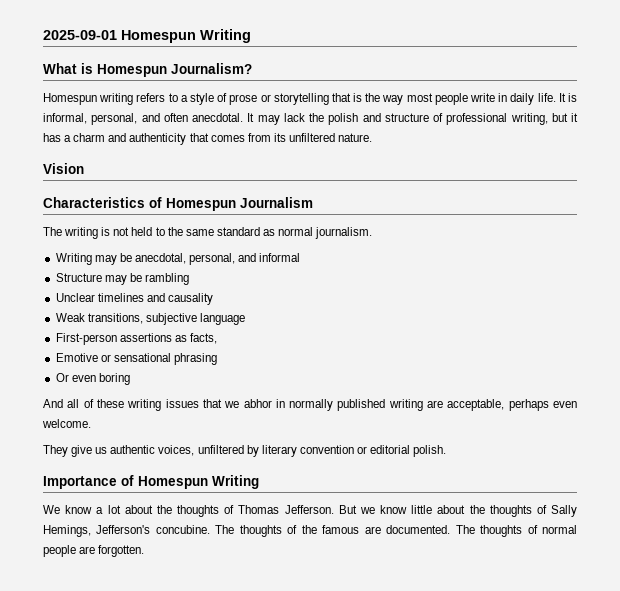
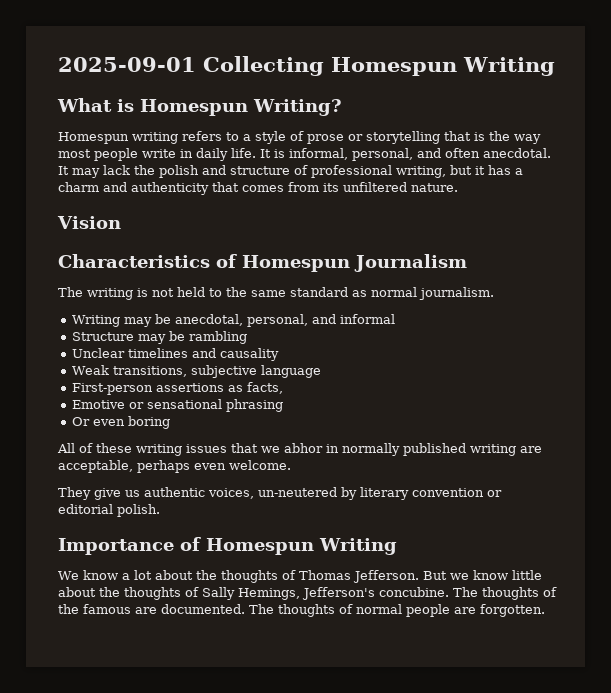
(117, 35) none -> [203,56,324,76] Collecting
[171,63,252,74] Journalism? -> [253,99,342,116] Writing?
[43,399,80,408] And all -> [57,443,75,453] All
[197,445,244,454] unfiltered -> [258,487,337,497] un-neutered

